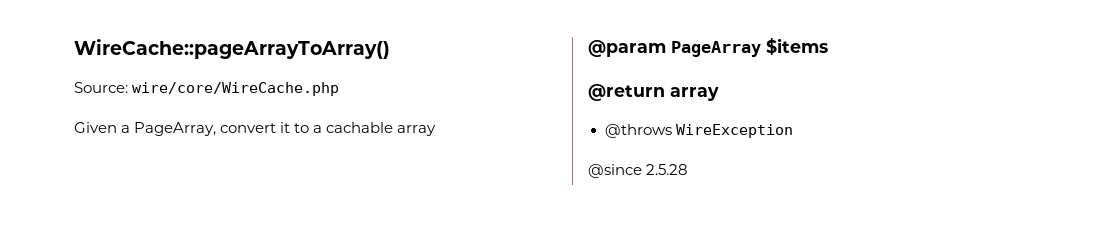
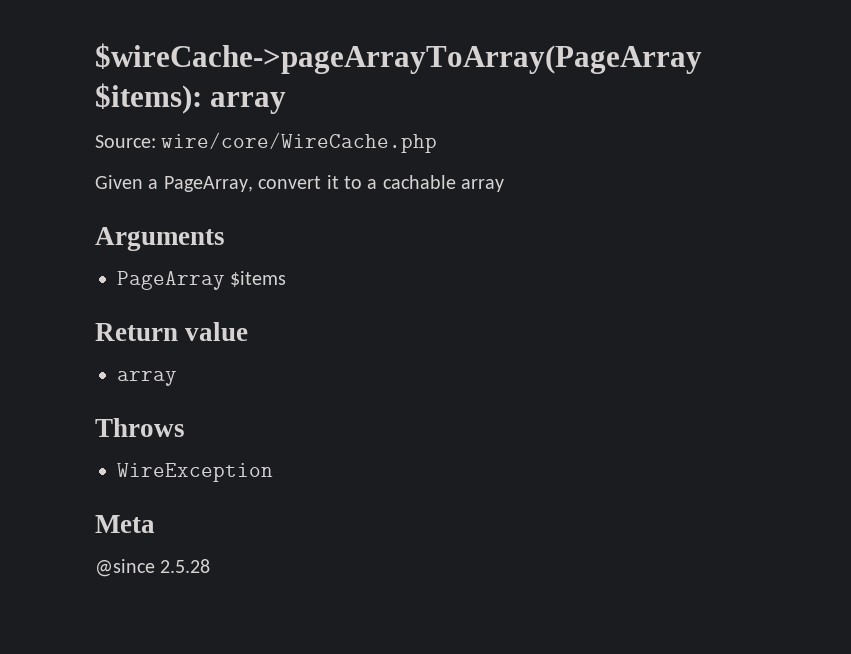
[74,39,390,59] WireCache::pageArrayToArray() -> [95,43,702,74] [95,83,287,114] $wireCache->pageArrayToArray(PageArray $items): array
[588,40,666,57] @param -> [95,227,225,251] Arguments //
[588,84,719,101] [604,124,672,138] @return array // @throws -> [95,322,249,341] [117,371,177,386] [95,418,185,437] Return value // array // Throws //
(793, 131) none -> [95,515,155,533] // Meta

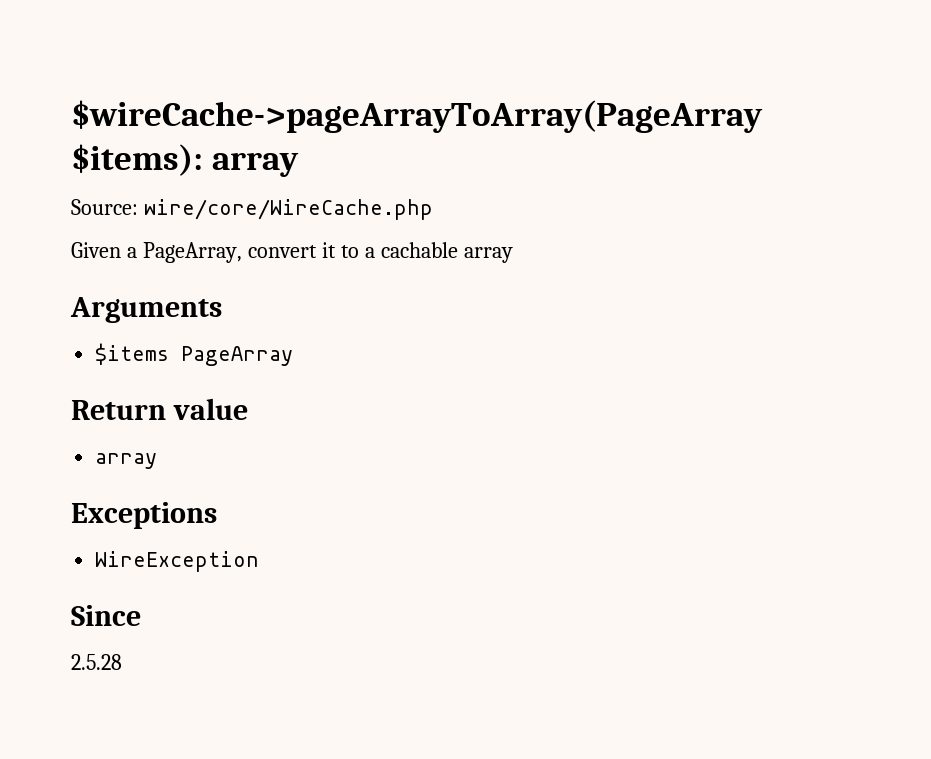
(225, 239) none -> [95,343,170,365] $items
[230,271,287,287] $items -> (294, 356) none
[95,418,185,437] Throws -> [71,502,217,529] Exceptions
[95,515,155,533] [95,559,155,577] Meta // @since -> [71,605,141,626] Since //

